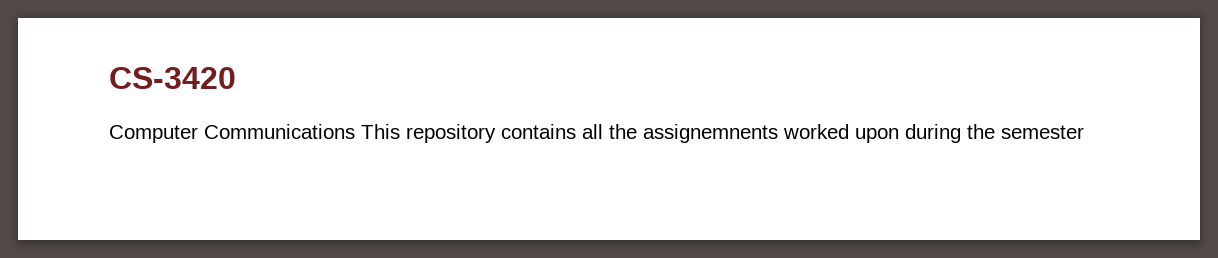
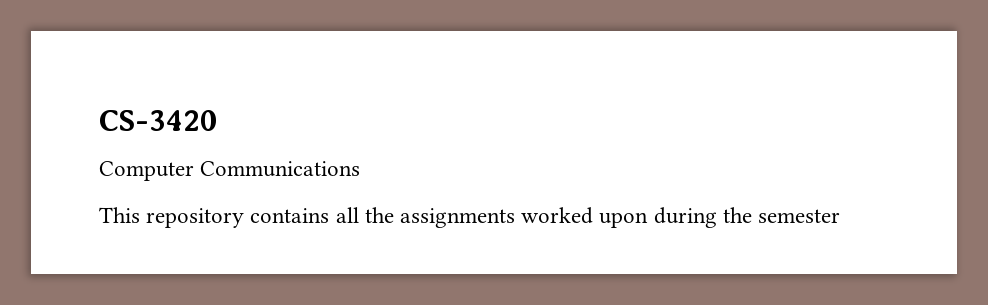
(355, 131) none -> (361, 169) //
[643,124,778,143] assignemnents -> [400,208,516,228] assignments

